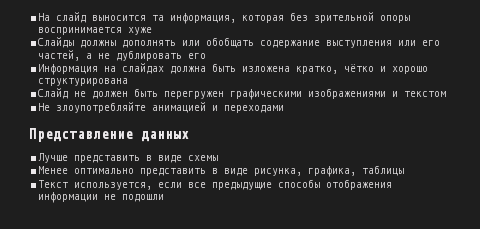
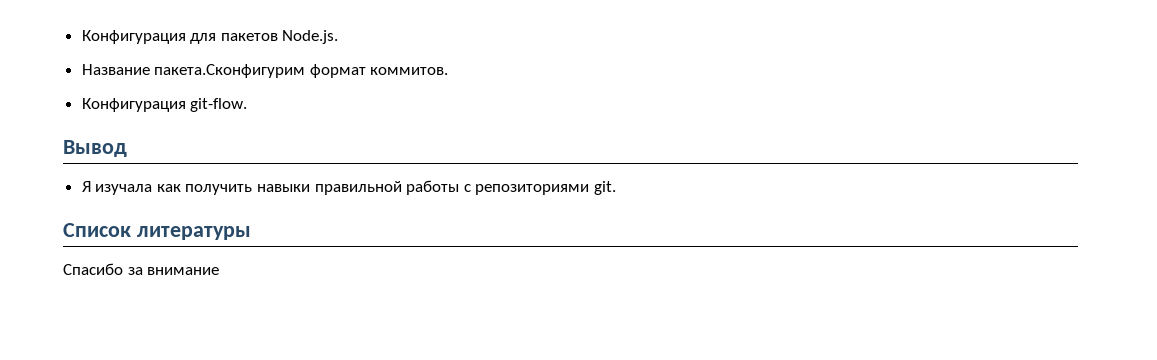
[38,12,411,24] [38,27,153,35] [38,37,441,48] [38,50,207,61] [38,63,429,75] [38,78,129,86] [38,88,447,100] [38,102,285,113] [29,128,189,142] [38,153,219,163] [38,165,405,177] [38,179,393,190] [38,192,165,203] На слайд выносится та информация, которая без зрительной опоры воспринимается хуже // Слайды должны дополнять или обобщать содержание выступления или его частей, а не дублировать его // Информация на слайдах должна быть изложена кратко, чётко и хорошо структурирована // Слайд не должен быть перегружен графическими изображениями и текстом // Не злоупотребляйте анимацией и переходами // Представление данных // Лучше представить в виде схемы // Менее оптимально представить в виде рисунка, графика, таблицы // Текст используется, если все предыдущие способы отображения информации не подошли -> [81,30,339,44] [81,64,449,78] [81,98,248,112] [63,140,127,157] [81,180,617,195] [63,223,251,240] [63,263,220,275] Конфигурация для пакетов Node.js. // Название пакета.Сконфигурим формат коммитов. // Конфигурация git-flow. // Вывод // Я изучала как получить навыки правильной работы с репозиториями git. // Список литературы // Спасибо за внимание

